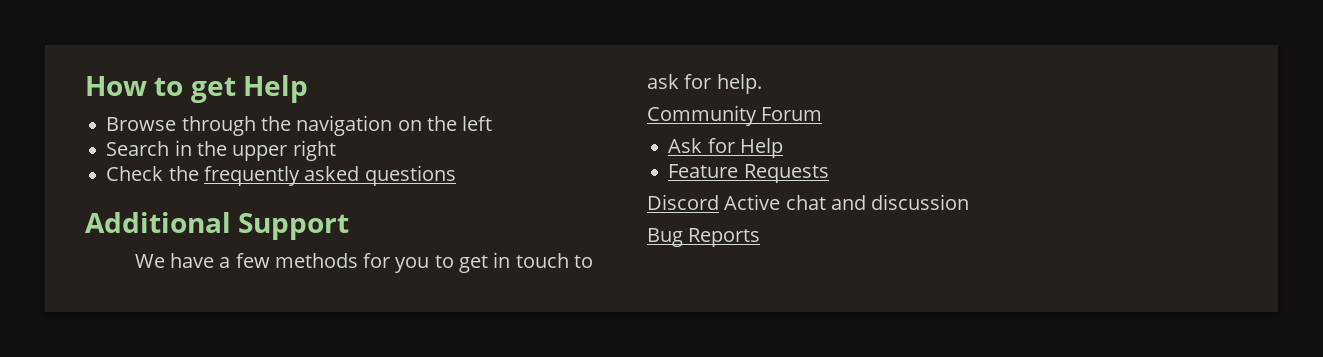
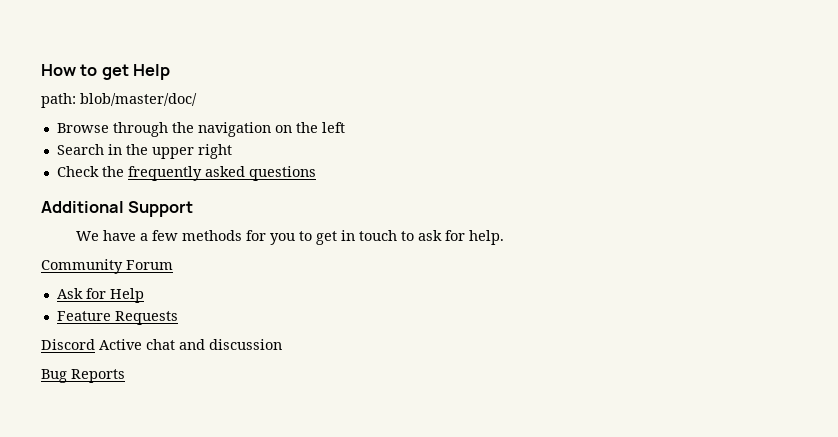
(309, 89) none -> [41,93,197,108] // path: blob/master/doc/

